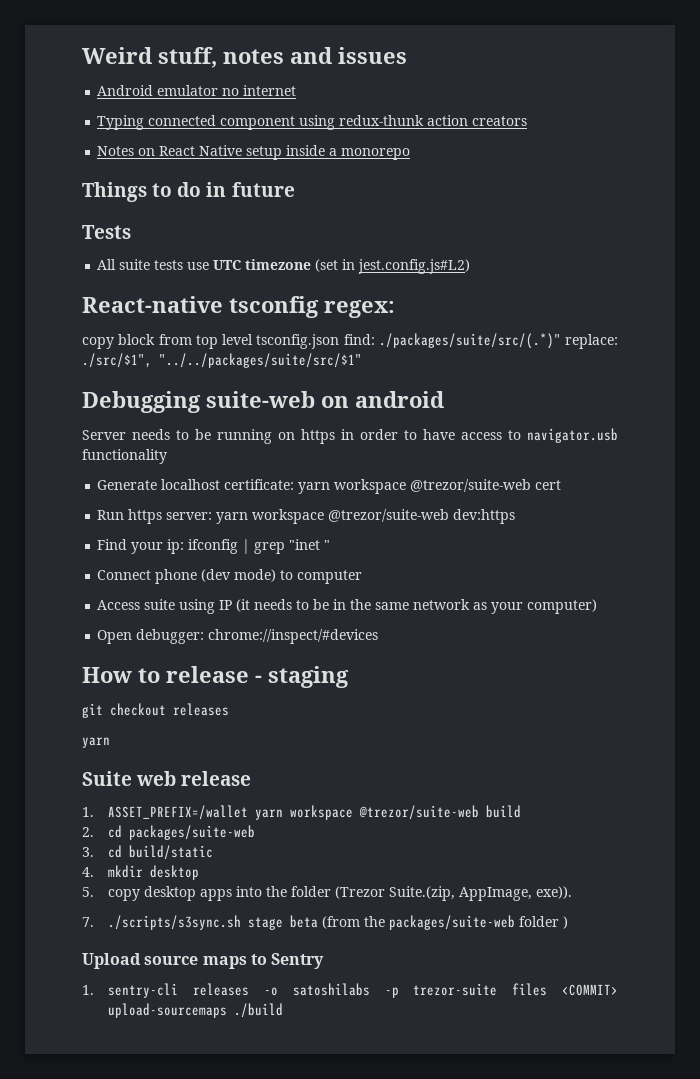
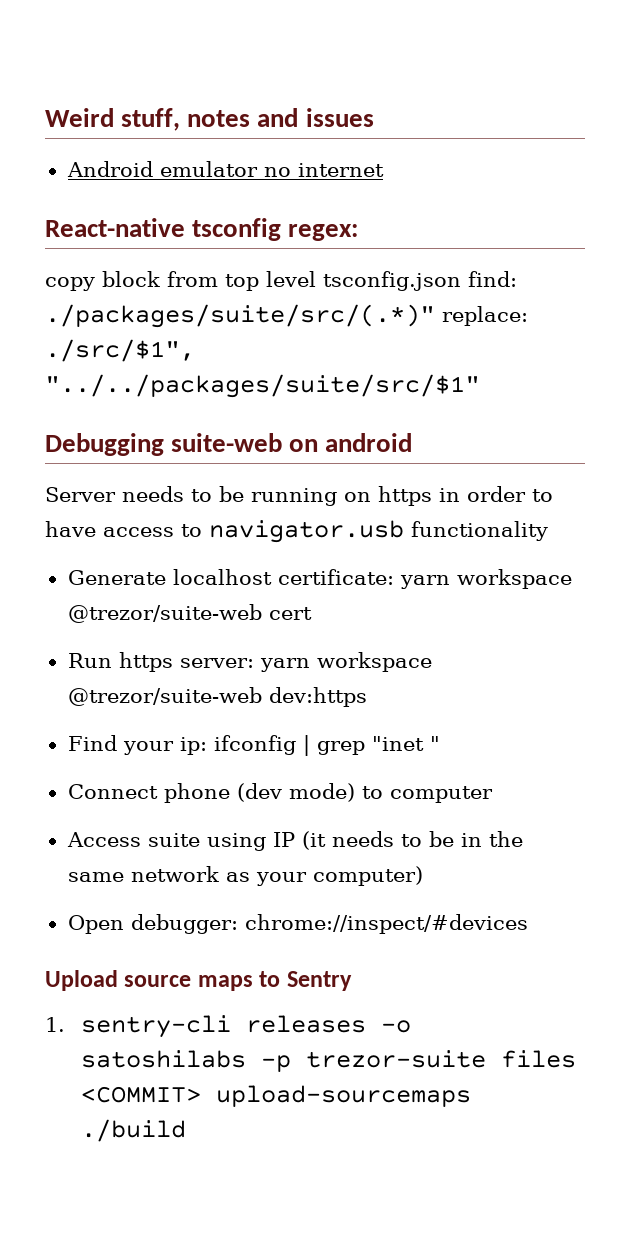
[97,115,528,130] [97,145,411,160] [82,182,295,202] [82,225,131,239] [97,259,471,274] // Typing connected component using redux-thunk action creators // Notes on React Native setup inside a monorepo // Things to do in future // Tests // All suite tests use UTC timezone (set in jest.config.js#L2) -> (384, 170) none
[82,666,349,688] [82,703,229,718] [82,737,110,748] [82,771,252,786] [82,805,522,820] [82,825,256,840] [82,845,214,860] [82,865,200,880] [82,886,573,901] [82,915,569,930] // How to release - staging // git checkout releases // yarn // Suite web release // 1. ASSET_PREFIX=/wallet yarn workspace @trezor/suite-web build // 2. cd packages/suite-web // 3. cd build/static // 4. mkdir desktop // 5. copy desktop apps into the folder (Trezor Suite.(zip, AppImage, exe)). // 7. ./scripts/s3sync.sh stage beta (from the packages/suite-web folder ) -> (528, 924) none

